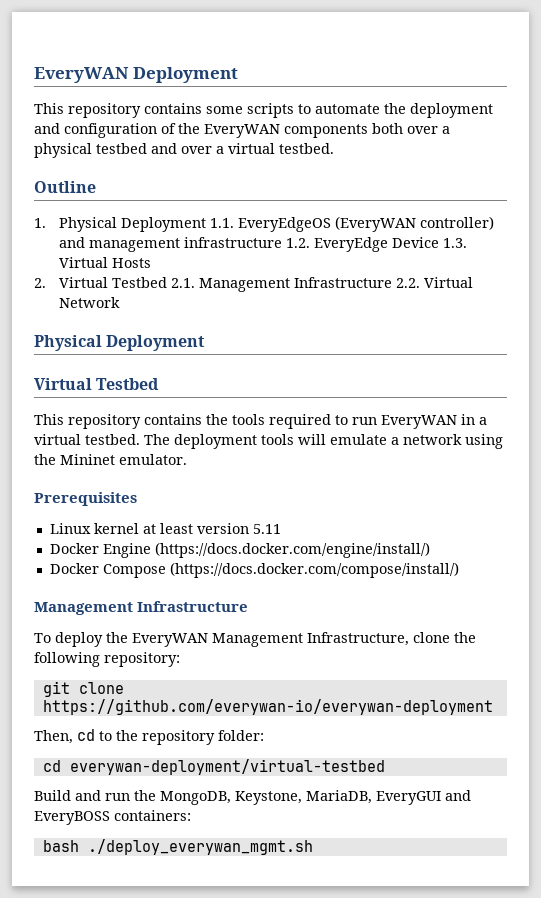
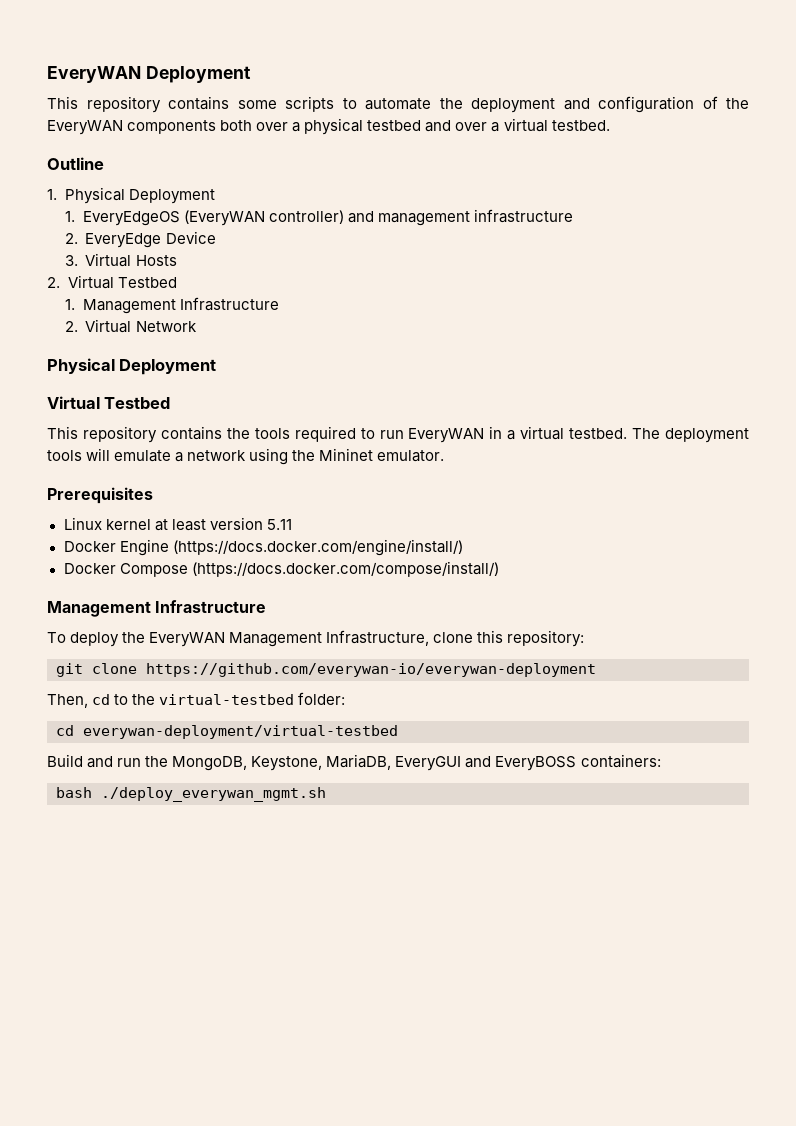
[209,218,234,228] 1.1. -> [64,211,75,222] // 1.
[285,238,310,248] 1.2. -> [64,233,78,244] // 2.
[442,238,467,248] 1.3. -> [64,255,78,266] // 3.
[170,277,420,292] 2.1. Management Infrastructure 2.2. -> [64,297,280,314] [64,321,78,332] // 1. Management Infrastructure // 2.
[454,632,476,643] [34,652,100,667] the following -> [477,630,504,643] this
[142,730,215,745] repository -> [159,694,295,705] virtual-testbed

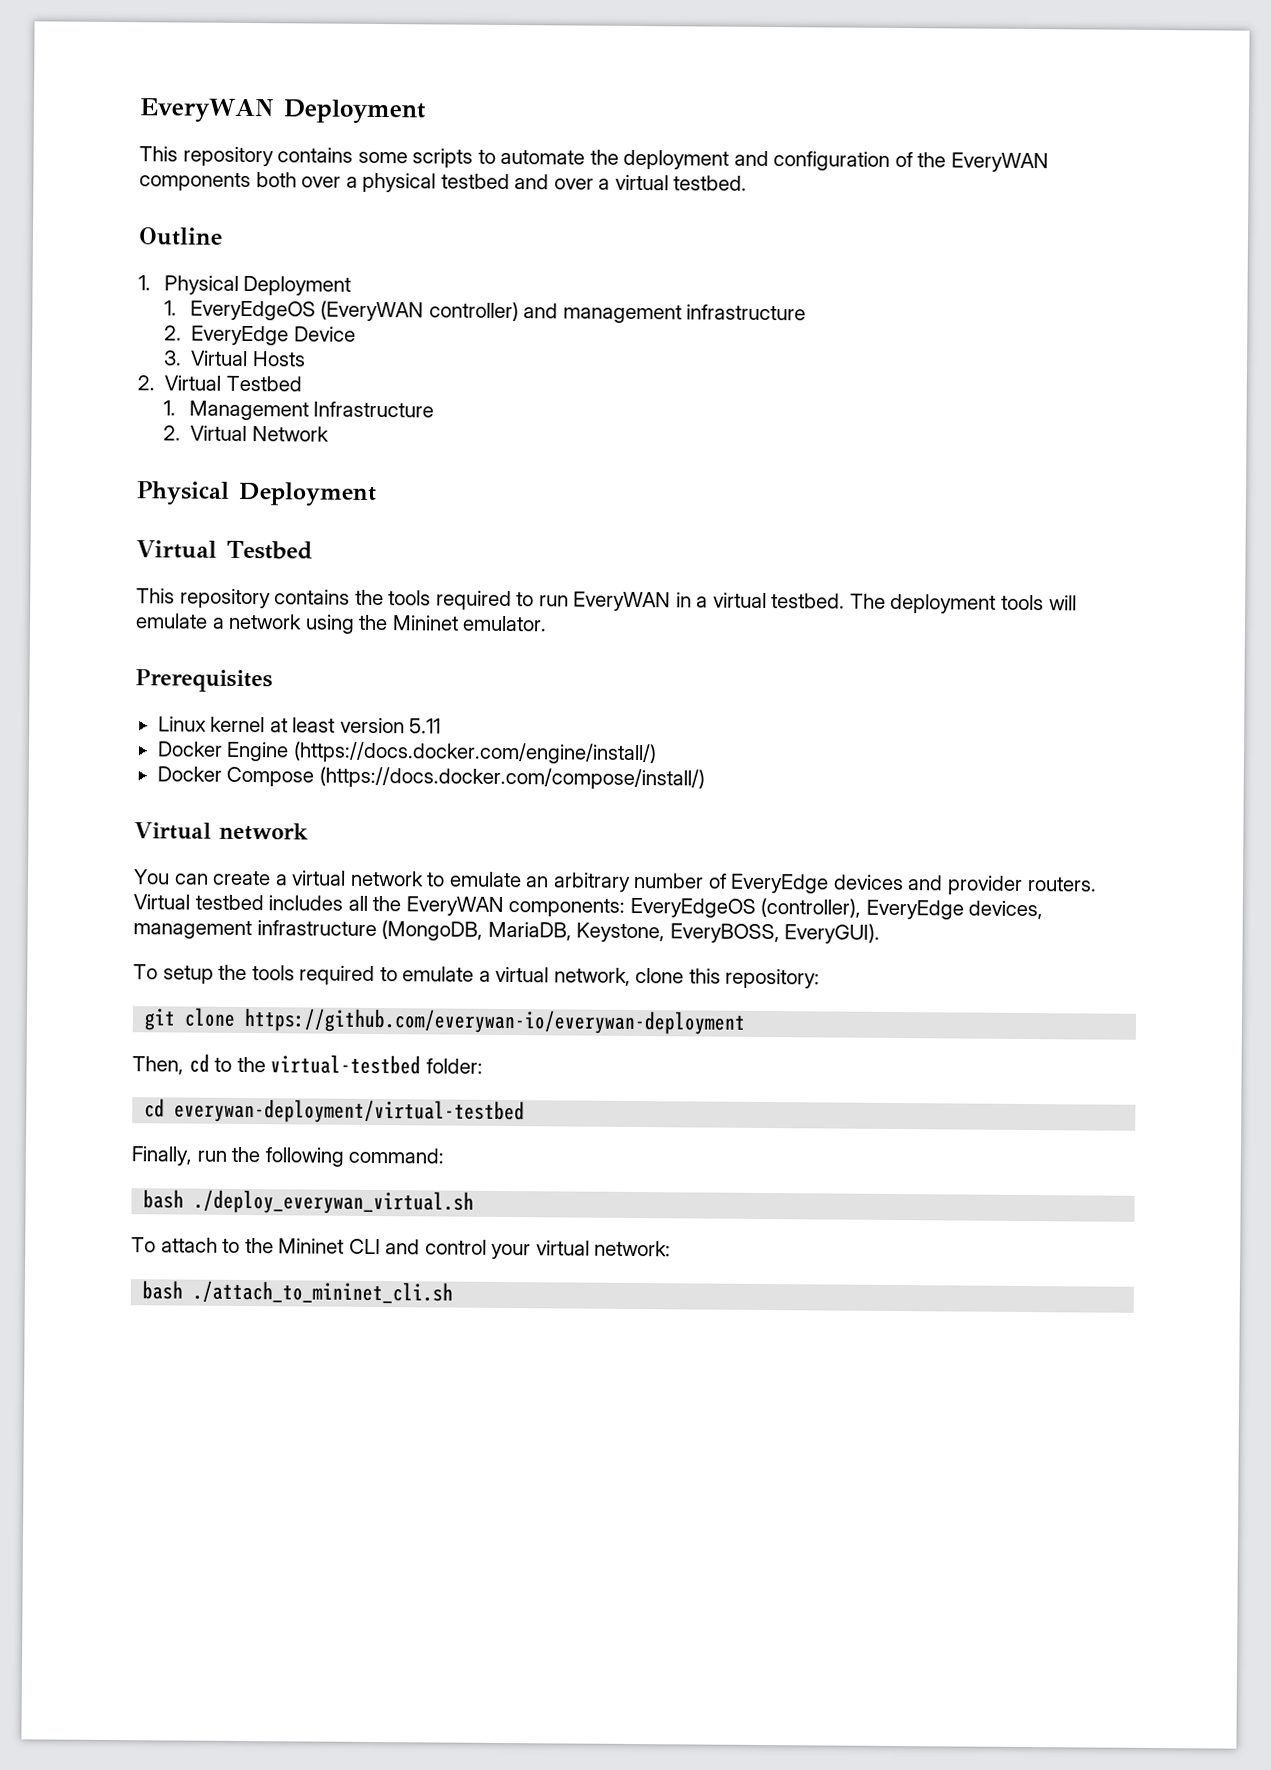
[47,600,267,617] [47,630,430,647] Management Infrastructure // To deploy the EveryWAN Management Infrastructure, -> [134,822,309,841] [133,869,1097,895] [133,894,1044,920] [133,920,881,944] [133,964,631,986] Virtual network // You can create a virtual network to emulate an arbitrary number of EveryEdge devices and provider routers. Virtual testbed includes all the EveryWAN components: EveryEdgeOS (controller), EveryEdge devices, management infrastructure (MongoDB, MariaDB, Keystone, EveryBOSS, EveryGUI). // To setup the tools required to emulate a virtual network,
[47,754,661,771] [56,787,326,802] Build and run the MongoDB, Keystone, MariaDB, EveryGUI and EveryBOSS containers: // bash ./deploy_everywan_mgmt.sh -> [131,1146,445,1167] [143,1189,475,1215] [131,1237,672,1260] [142,1280,454,1305] Finally, run the following command: // bash ./deploy_everywan_virtual.sh // To attach to the Mininet CLI and control your virtual network: // bash ./attach_to_mininet_cli.sh

